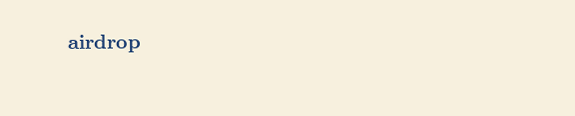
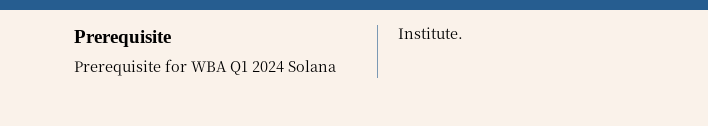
[67,34,141,53] airdrop -> [74,30,171,47] [74,59,336,76] [398,27,463,39] Prerequisite // Prerequisite for WBA Q1 2024 Solana Institute.

